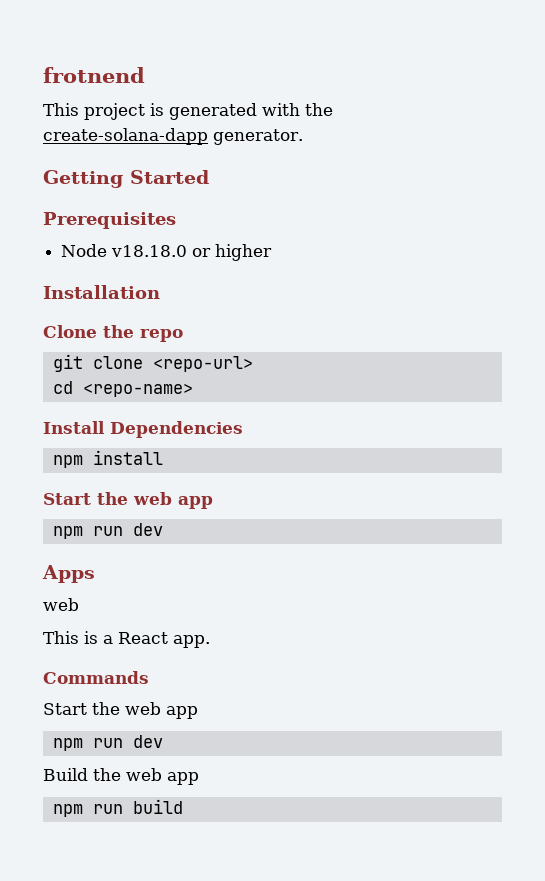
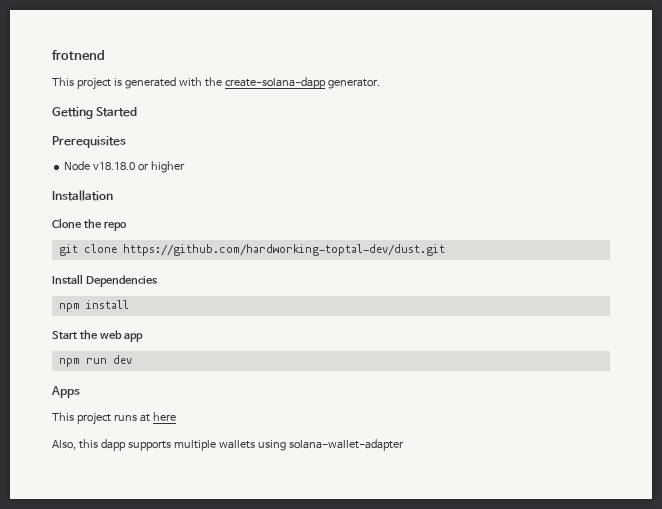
[152,356,253,372] [52,381,193,397] <repo-url> // cd <repo-name> -> [122,244,445,256] https://github.com/hardworking-toptal-dev/dust.git
[43,598,79,611] [43,631,210,648] [43,671,149,684] [43,702,198,719] [52,735,163,751] [43,768,199,785] [52,799,183,817] web // This is a React app. // Commands // Start the web app // npm run dev // Build the web app // npm run build -> [52,412,176,425] [52,439,404,451] This project runs at here // Also, this dapp supports multiple wallets using solana-wallet-adapter

